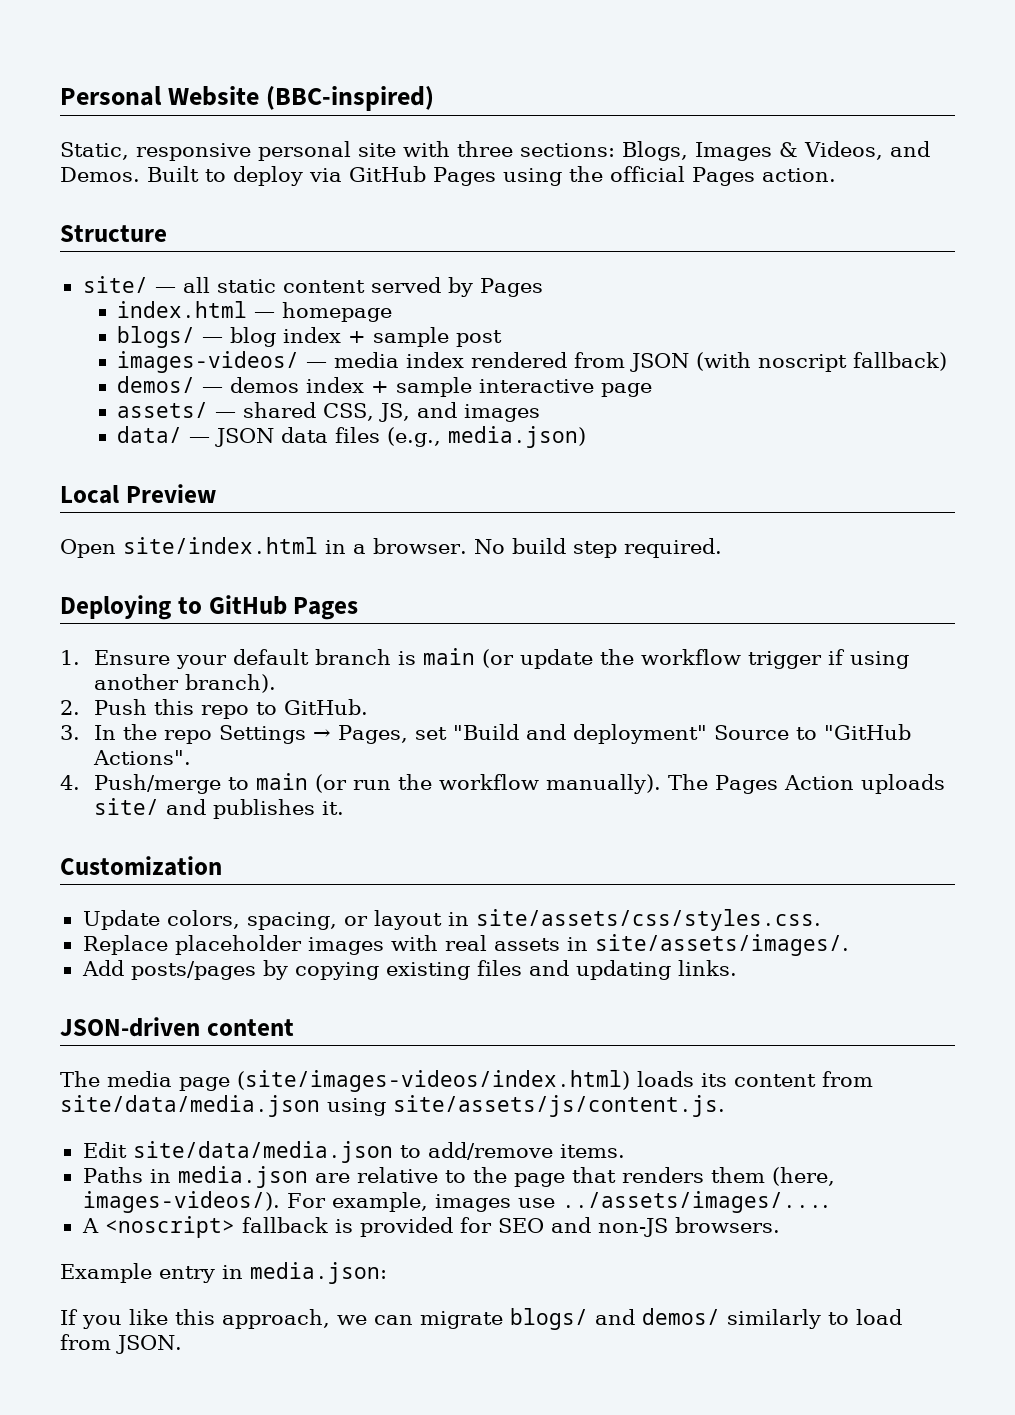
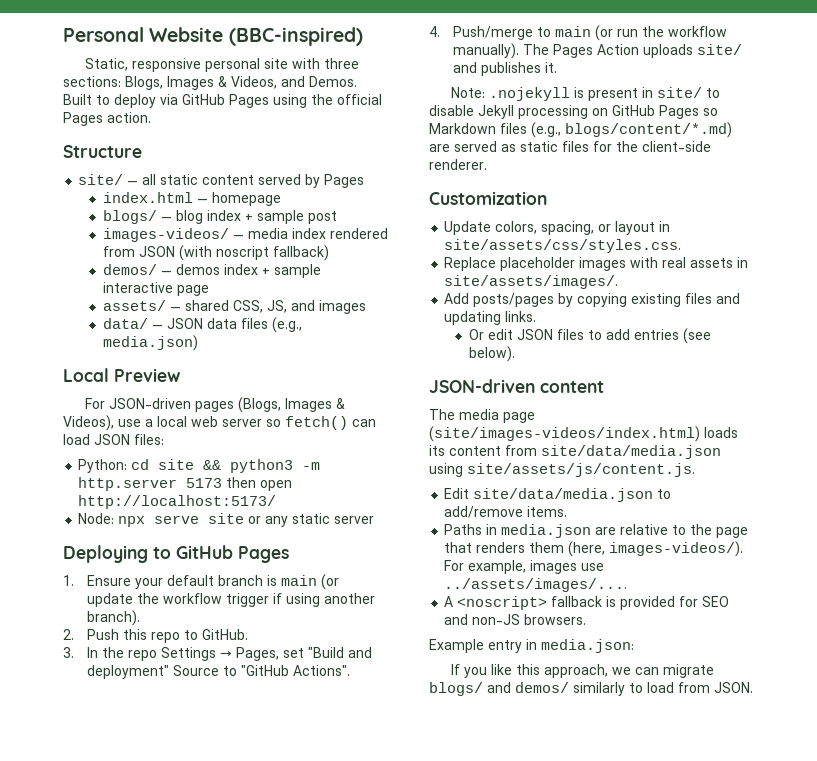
[60,537,722,558] Open site/index.html in a browser. No build step required. -> [84,397,345,413] [63,415,376,431] [63,434,164,445] [78,459,321,473] [78,477,293,491] [78,495,277,509] [78,513,375,527] For JSON-driven pages (Blogs, Images & Videos), use a local web server so fetch() can load JSON files: // Python: cd site && python3 -m http.server 5173 then open http://localhost:5173/ // Node: npx serve site or any static server
(345, 808) none -> [450,87,720,101] [429,105,718,119] [429,122,732,138] [429,141,711,152] [429,159,487,170] // Note: .nojekyll is present in site/ to disable Jekyll processing on GitHub Pages so Markdown files (e.g., blogs/content/*.md) are served as static files for the client-side renderer.
(737, 968) none -> [468,328,711,344] [468,346,515,362] // Or edit JSON files to add entries (see below).

